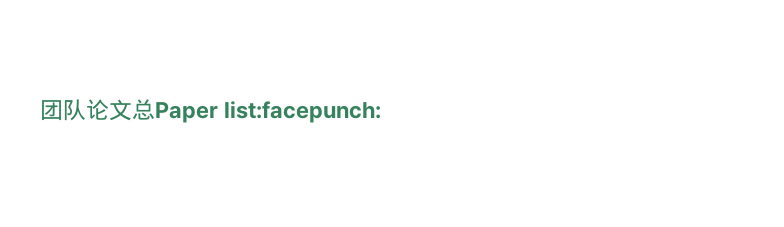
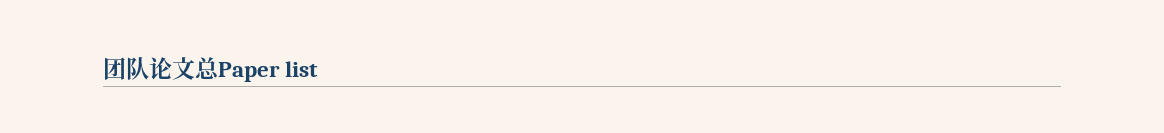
[224,101,382,123] list:facepunch: -> [285,61,319,77] list

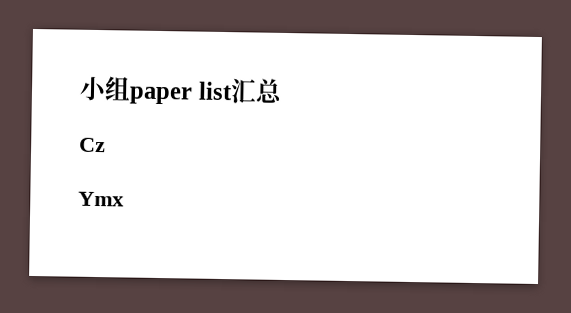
[103,57,195,80] 团队论文 -> [79,76,257,105] 小组paper list汇
[218,61,319,82] Paper list -> [79,137,106,153] [78,191,124,207] // Cz // Ymx

